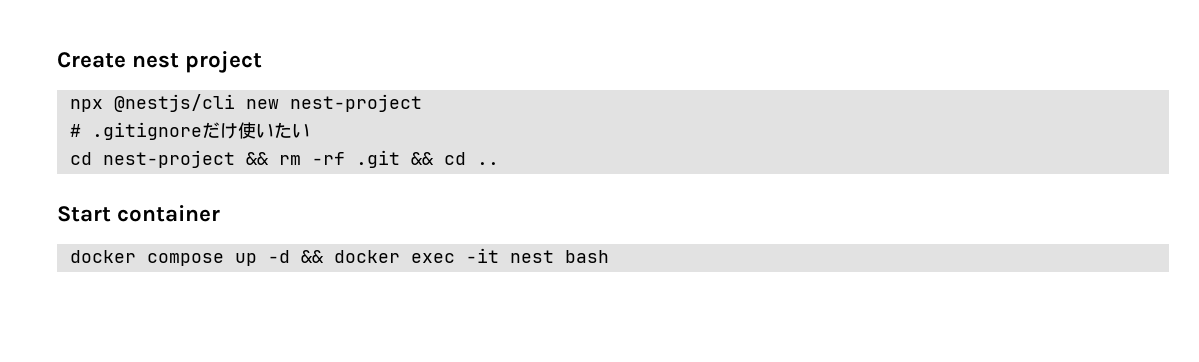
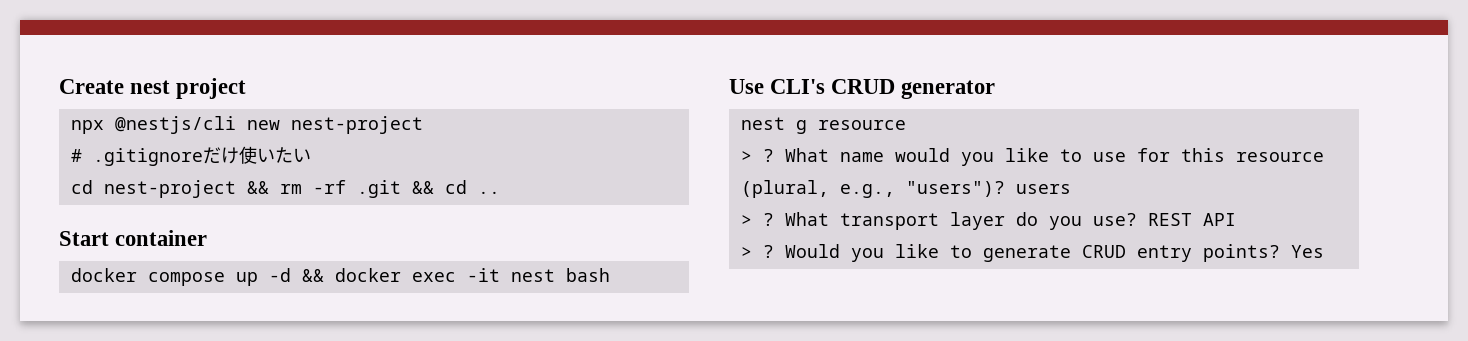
(609, 256) none -> [729,79,996,99] [741,117,906,134] [741,148,1324,166] [741,180,1071,198] [741,212,1236,230] [741,244,1324,262] // Use CLI's CRUD generator // nest g resource // > ? What name would you like to use for this resource (plural, e.g., "users")? users // > ? What transport layer do you use? REST API // > ? Would you like to generate CRUD entry points? Yes

